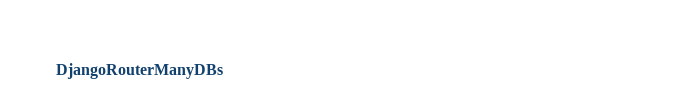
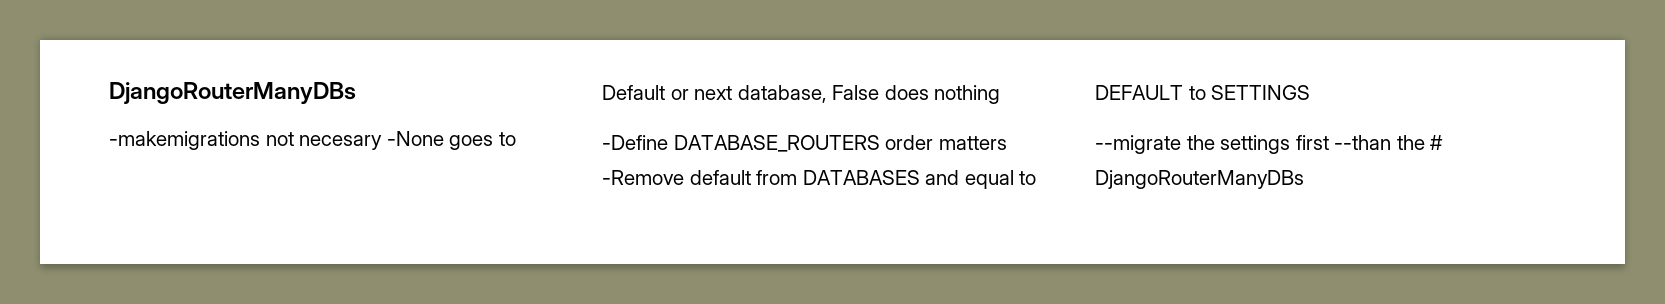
[56,63,223,79] DjangoRouterManyDBs -> [109,82,356,104] [109,131,516,150] [602,85,1001,104] [602,135,1007,152] [602,170,1037,189] [1095,85,1311,100] [1095,135,1444,154] [1095,170,1304,189] DjangoRouterManyDBs // -makemigrations not necesary -None goes to Default or next database, False does nothing // -Define DATABASE_ROUTERS order matters -Remove default from DATABASES and equal to DEFAULT to SETTINGS // --migrate the settings first --than the # DjangoRouterManyDBs

